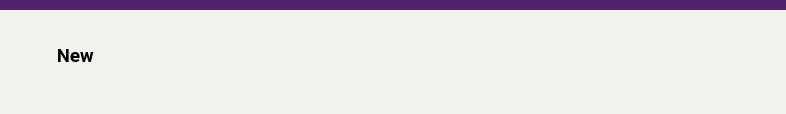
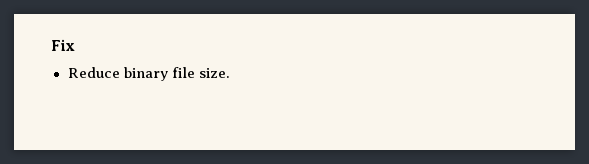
[57,49,94,62] New -> [51,39,75,51] [67,67,230,81] Fix // Reduce binary file size.

